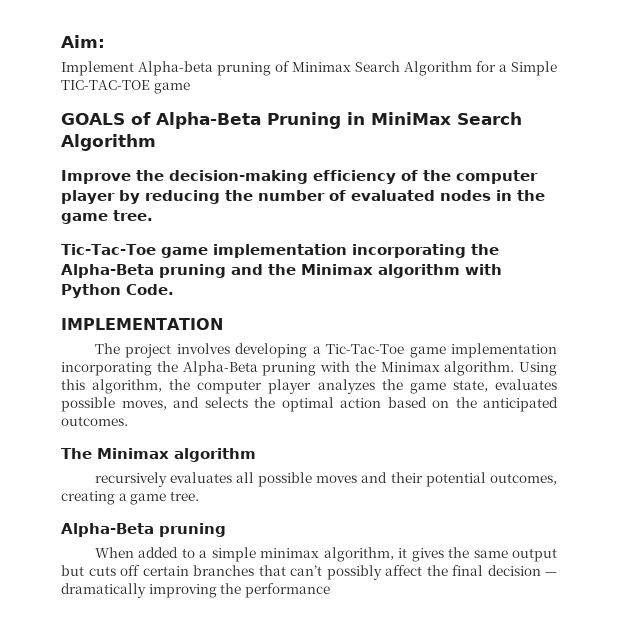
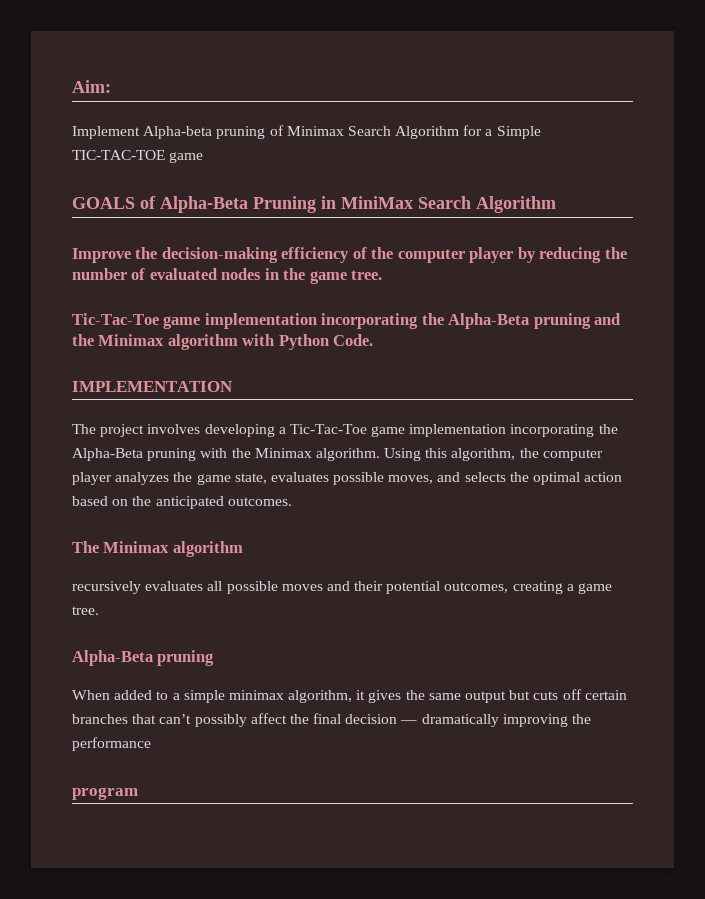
(330, 590) none -> [72,787,138,800] // program

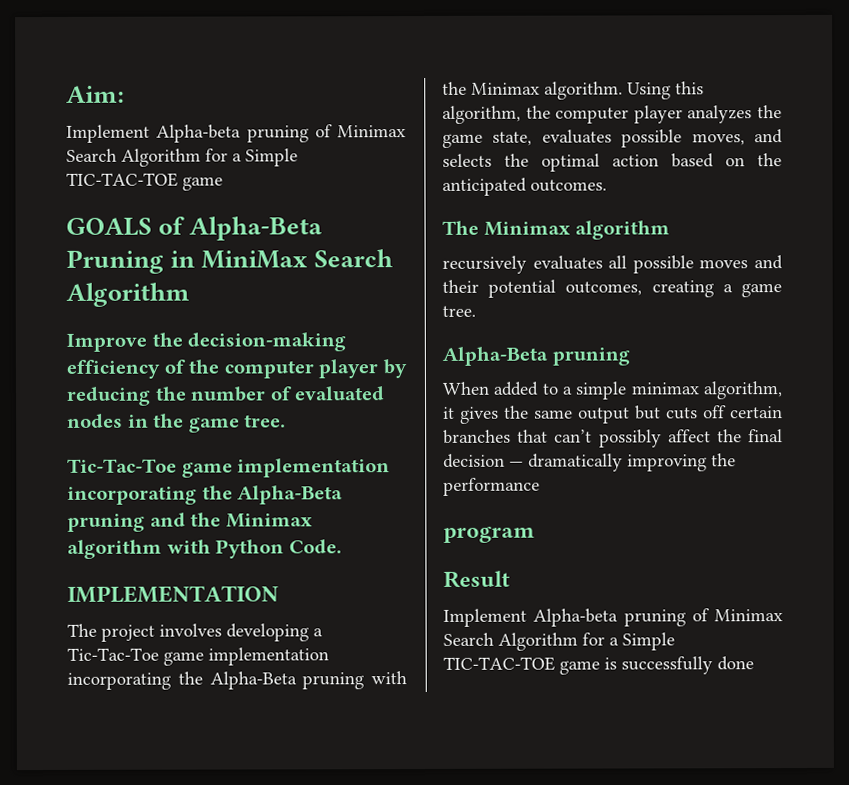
(138, 793) none -> [443,570,510,588] [443,608,783,627] [443,632,675,651] [443,656,754,675] // Result // Implement Alpha-beta pruning of Minimax Search Algorithm for a Simple TIC-TAC-TOE game is successfully done

